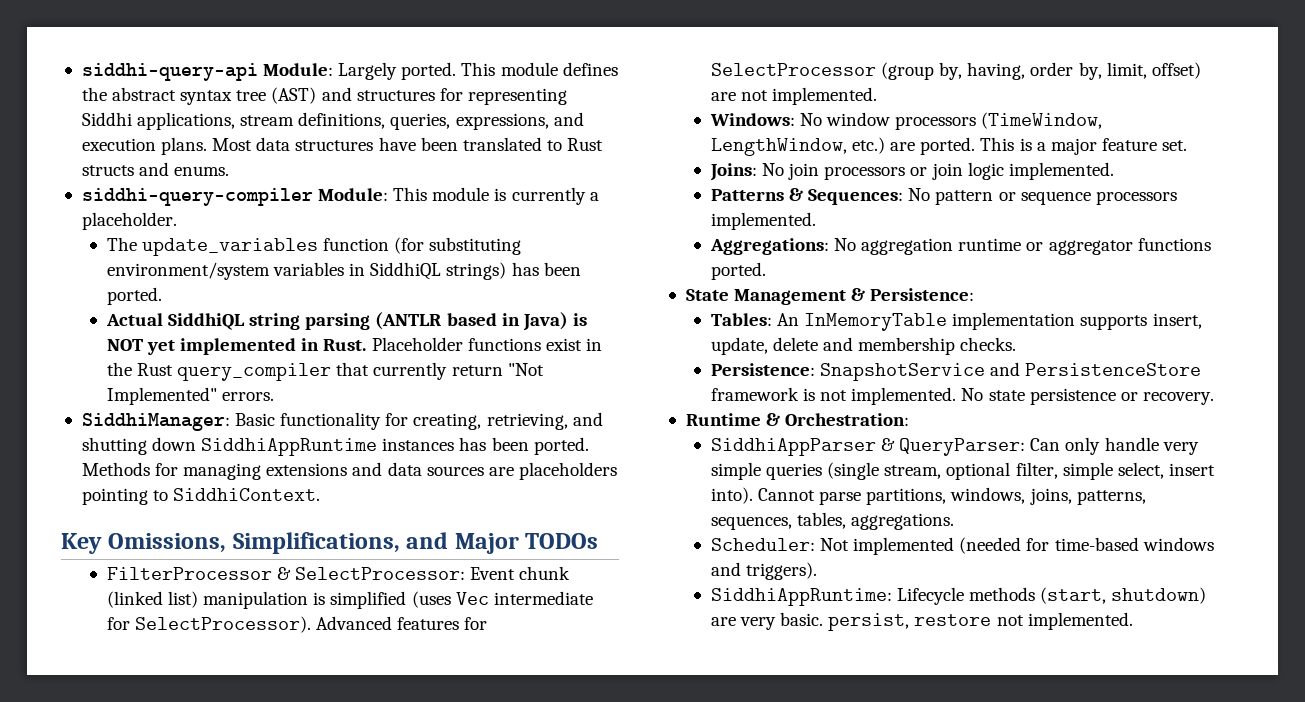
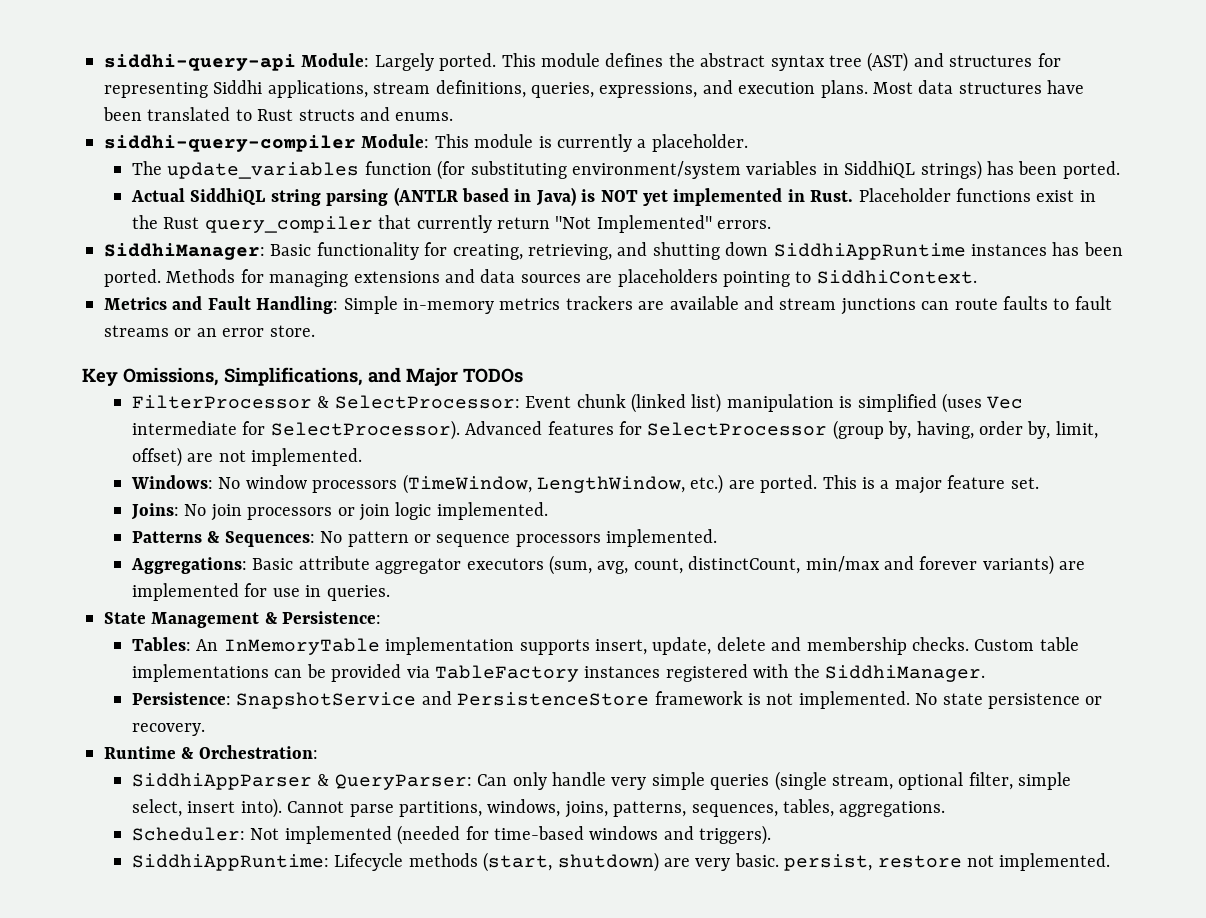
(321, 494) none -> [104,296,1112,315] [104,325,315,337] // Metrics and Fault Handling: Simple in-memory metrics trackers are available and stream junctions can route faults to fault streams or an error store.
[834,238,1211,255] [710,262,766,280] No aggregation runtime or aggregator functions ported. -> [252,555,1086,575] [131,583,390,601] Basic attribute aggregator executors (sum, avg, count, distinctCount, min/max and forever variants) are implemented for use in queries.
(1017, 344) none -> [974,637,1079,651] [131,664,985,682] Custom table implementations can be provided via TableFactory instances registered with the SiddhiManager.

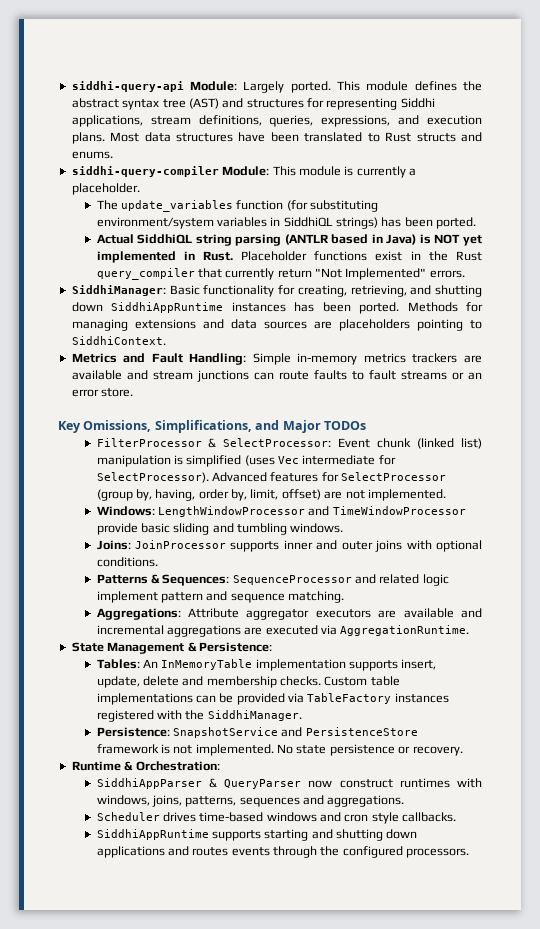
[218,474,1039,494] [130,502,548,521] [131,529,718,547] [130,555,1086,575] [131,583,390,601] No window processors (TimeWindow, LengthWindow, etc.) are ported. This is a major feature set. // Joins: No join processors or join logic implemented. // Patterns & Sequences: No pattern or sequence processors implemented. // Aggregations: Basic attribute aggregator executors (sum, avg, count, distinctCount, min/max and forever variants) are implemented for use in queries. -> [157,506,466,517] [96,523,344,535] [96,540,482,552] [96,557,158,567] [96,574,449,586] [96,591,345,603] [96,608,482,620] [96,625,470,637] LengthWindowProcessor and TimeWindowProcessor provide basic sliding and tumbling windows. // Joins: JoinProcessor supports inner and outer joins with optional conditions. // Patterns & Sequences: SequenceProcessor and related logic implement pattern and sequence matching. // Aggregations: Attribute aggregator executors are available and incremental aggregations are executed via AggregationRuntime.
[334,771,1072,791] [131,798,482,818] QueryParser: Can only handle very simple queries (single stream, optional filter, simple select, insert into). Cannot parse partitions, -> [224,778,482,789] QueryParser now construct runtimes with
[691,799,834,817] sequences, tables, -> [239,795,325,807] sequences and
[131,825,772,845] [131,852,1111,872] Scheduler: Not implemented (needed for time-based windows and triggers). // SiddhiAppRuntime: Lifecycle methods (start, shutdown) are very basic. persist, restore not implemented. -> [96,812,457,824] [96,829,418,841] [96,846,470,858] Scheduler drives time-based windows and cron style callbacks. // SiddhiAppRuntime supports starting and shutting down applications and routes events through the configured processors.

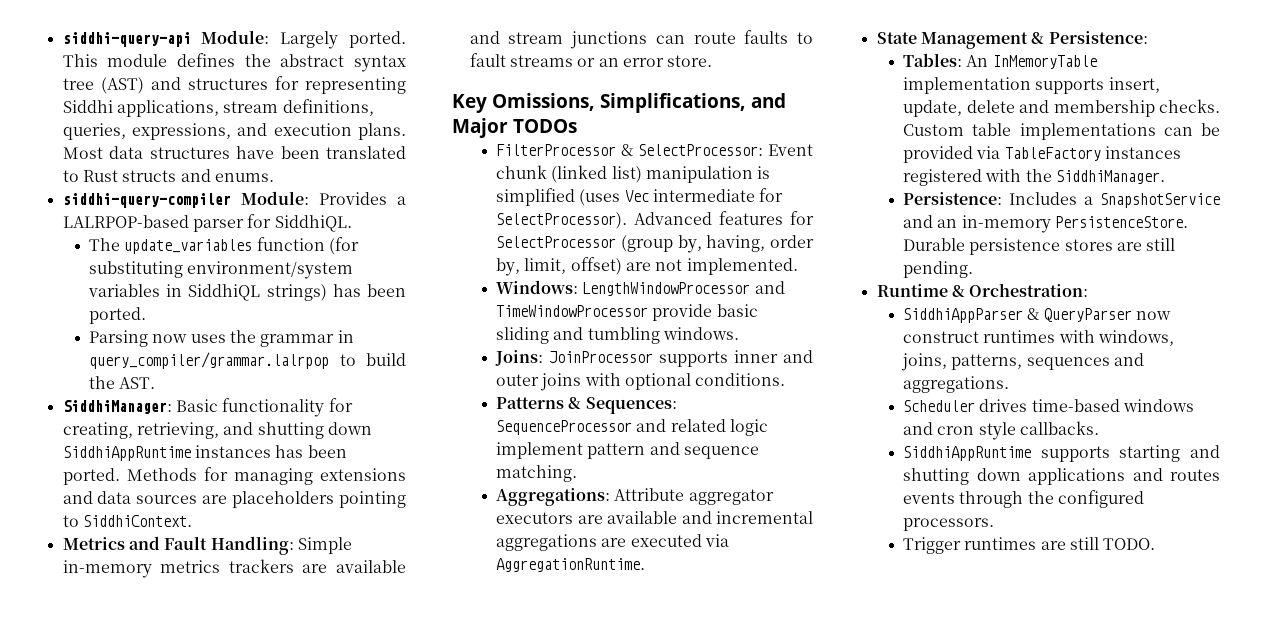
[272,166,416,178] [71,183,140,195] This module is currently a placeholder. -> [318,192,406,205] [62,214,352,232] Provides a LALRPOP-based parser for SiddhiQL.
[96,234,483,246] [96,251,482,263] [96,268,465,280] Actual SiddhiQL string parsing (ANTLR based in Java) is NOT yet implemented in Rust. Placeholder functions exist in the Rust query_compiler that currently return "Not Implemented" errors. -> [89,330,354,347] [89,352,406,369] [89,376,156,389] Parsing now uses the grammar in query_compiler/grammar.lalrpop to build the AST.
[172,727,418,738] [96,744,463,756] SnapshotService and PersistenceStore framework is not implemented. No state persistence or recovery. -> [1009,192,1220,208] [903,215,1188,233] [903,238,1176,255] [903,261,974,278] Includes a SnapshotService and an in-memory PersistenceStore. Durable persistence stores are still pending.
(470, 853) none -> [903,537,1156,554] // Trigger runtimes are still TODO.

